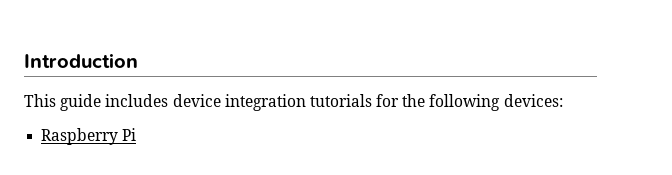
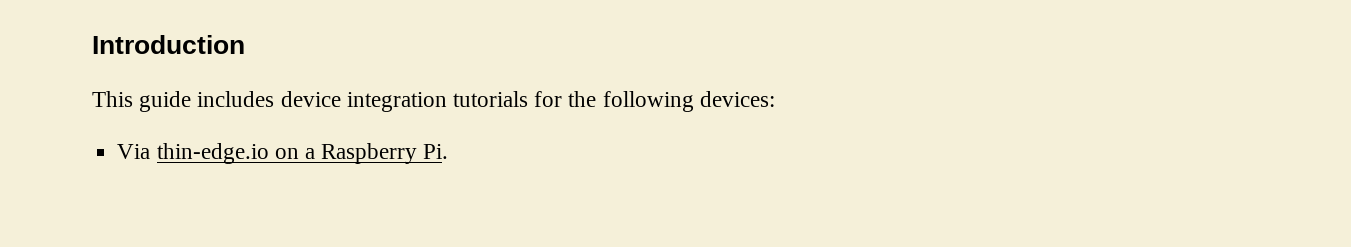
[41,128,137,145] Raspberry Pi -> [117,143,449,164] Via thin-edge.io on a Raspberry Pi.

